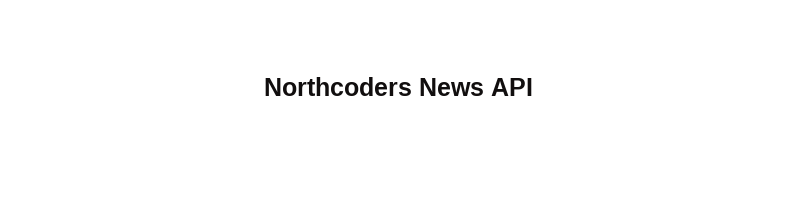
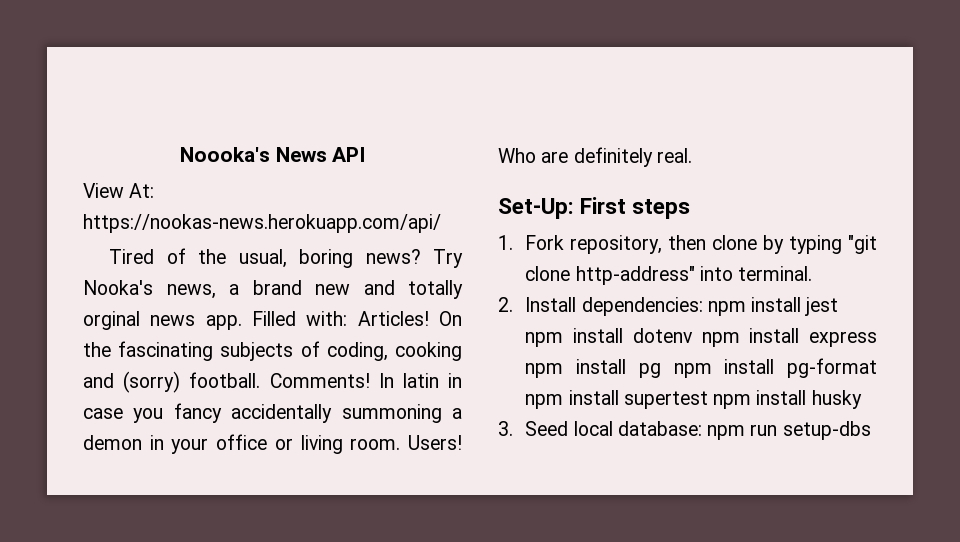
[263,77,412,96] Northcoders -> [179,147,270,162] Noooka's
(533, 87) none -> [83,183,155,198] [83,214,441,233] [109,248,463,268] [83,280,463,299] [83,311,462,330] [83,341,462,361] [83,371,463,393] [83,403,462,423] [83,434,462,454] [498,147,692,167] [498,197,691,219] [498,235,877,254] [525,266,813,285] [498,297,839,316] [525,328,877,347] [525,358,877,378] [525,390,862,409] [498,421,871,440] // View At: https://nookas-news.herokuapp.com/api/ // Tired of the usual, boring news? Try Nooka's news, a brand new and totally orginal news app. Filled with: Articles! On the fascinating subjects of coding, cooking and (sorry) football. Comments! In latin in case you fancy accidentally summoning a demon in your office or living room. Users! Who are definitely real. // Set-Up: First steps // 1. Fork repository, then clone by typing "git clone http-address" into terminal. // 2. Install dependencies: npm install jest npm install dotenv npm install express npm install pg npm install pg-format npm install supertest npm install husky // 3. Seed local database: npm run setup-dbs

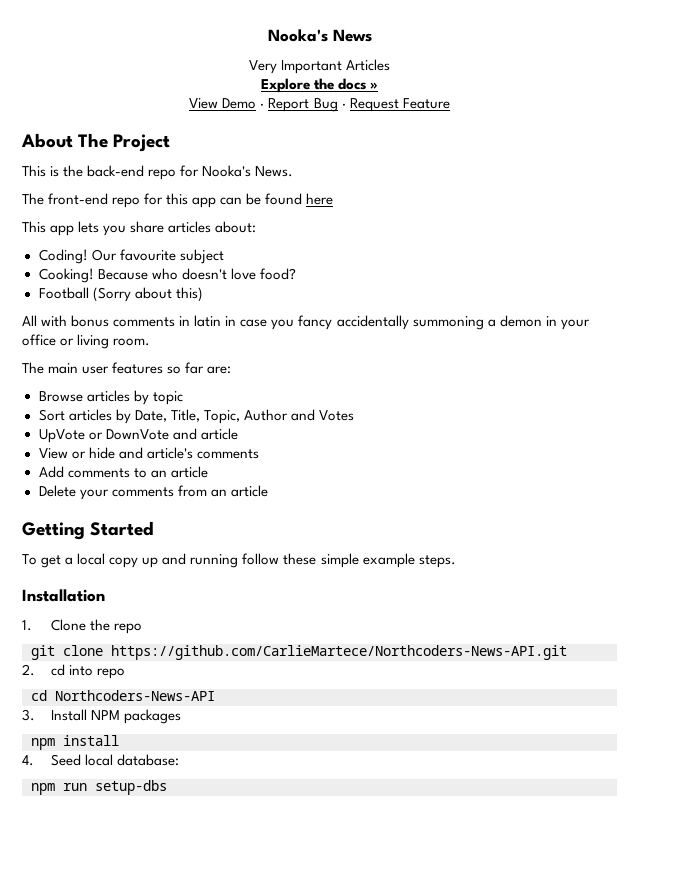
[179,147,270,162] Noooka's -> [267,29,328,42] Nooka's
[332,147,366,162] [83,183,155,198] [83,214,441,233] [109,248,463,268] [83,280,463,299] [83,311,462,330] [83,341,462,361] [83,371,394,393] API // View At: https://nookas-news.herokuapp.com/api/ // Tired of the usual, boring news? Try Nooka's news, a brand new and totally orginal news app. Filled with: Articles! On the fascinating subjects of coding, cooking and (sorry) football. Comments! In -> [248,59,391,74] [260,78,379,93] [189,98,450,112] [21,133,171,152] [22,165,294,180] [22,193,334,208] [22,221,257,236] [38,249,224,264] [38,268,296,283] [38,287,203,302] [22,315,191,327] // Very Important Articles // Explore the docs » // View Demo · Report Bug · Request Feature // About The Project // This is the back-end repo for Nooka's News. // The front-end repo for this app can be found here // This app lets you share articles about: // Coding! Our favourite subject // Cooking! Because who doesn't love food? // Football (Sorry about this) // All with bonus comments in
[408,435,462,450] [498,147,692,167] [498,197,691,219] [498,235,877,254] [525,266,813,285] [498,297,839,316] [525,328,877,347] [525,358,877,378] [525,390,862,409] [498,421,513,436] Users! Who are definitely real. // Set-Up: First steps // 1. Fork repository, then clone by typing "git clone http-address" into terminal. // 2. Install dependencies: npm install jest npm install dotenv npm install express npm install pg npm install pg-format npm install supertest npm install husky // 3. -> [22,362,232,374] [38,390,183,405] [38,409,354,424] [38,428,238,443] [38,447,259,459] [38,466,208,478] [38,485,268,500] [22,521,155,540] [22,553,456,568] [22,589,105,602] [22,619,143,634] [31,645,567,660] [22,664,126,679] [31,690,215,701] [22,709,182,724] [31,735,119,750] [22,755,34,766] // The main user features so far are: // Browse articles by topic // Sort articles by Date, Title, Topic, Author and Votes // UpVote or DownVote and article // View or hide and article's comments // Add comments to an article // Delete your comments from an article // Getting Started // To get a local copy up and running follow these simple example steps. // Installation // 1. Clone the repo // git clone https://github.com/CarlieMartece/Northcoders-News-API.git // 2. cd into repo // cd Northcoders-News-API // 3. Install NPM packages // npm install // 4.
(702, 428) none -> (180, 760) //

